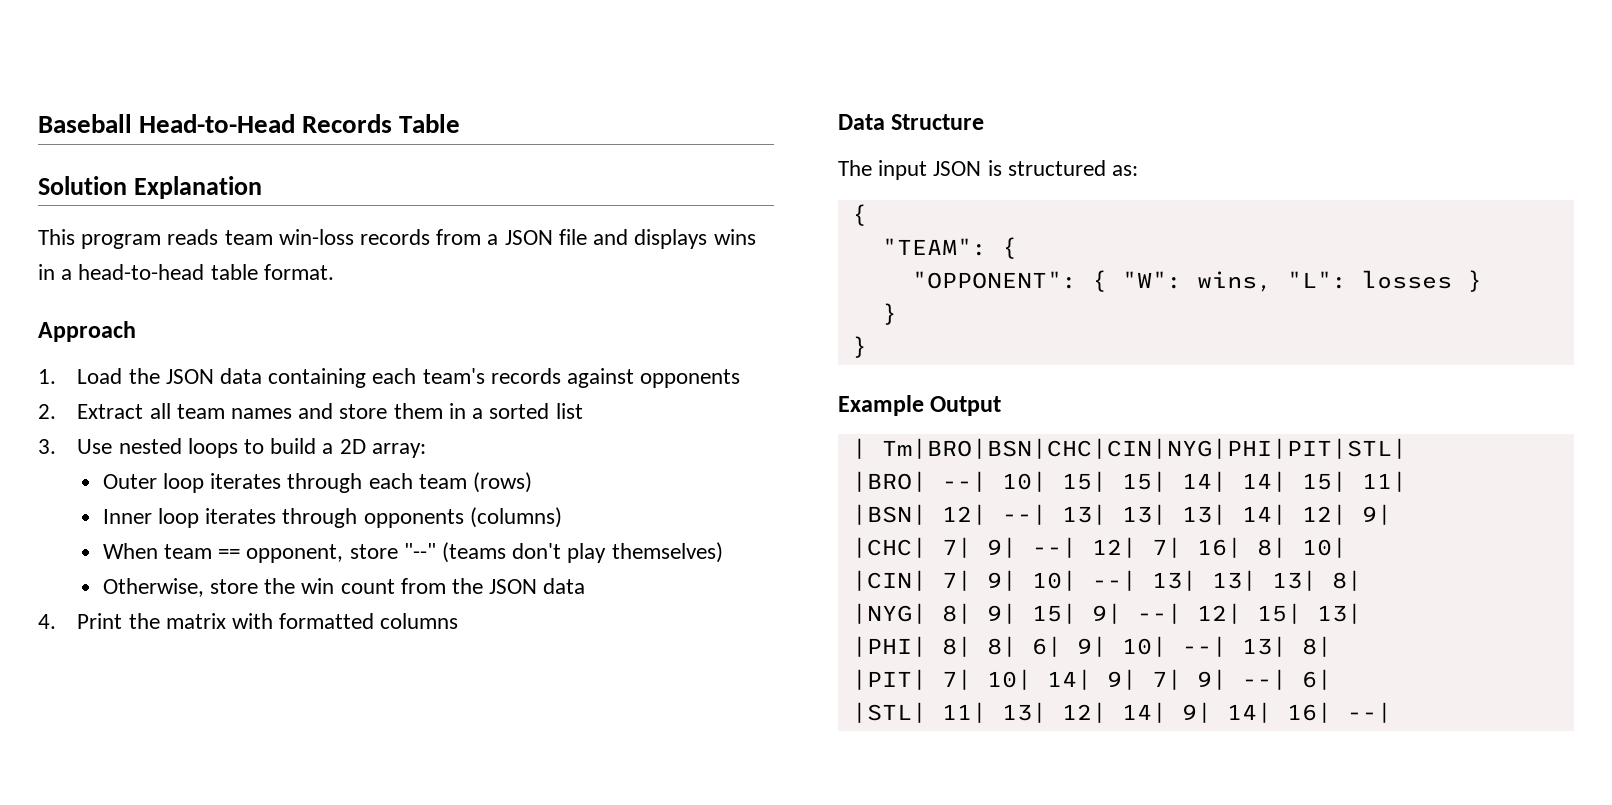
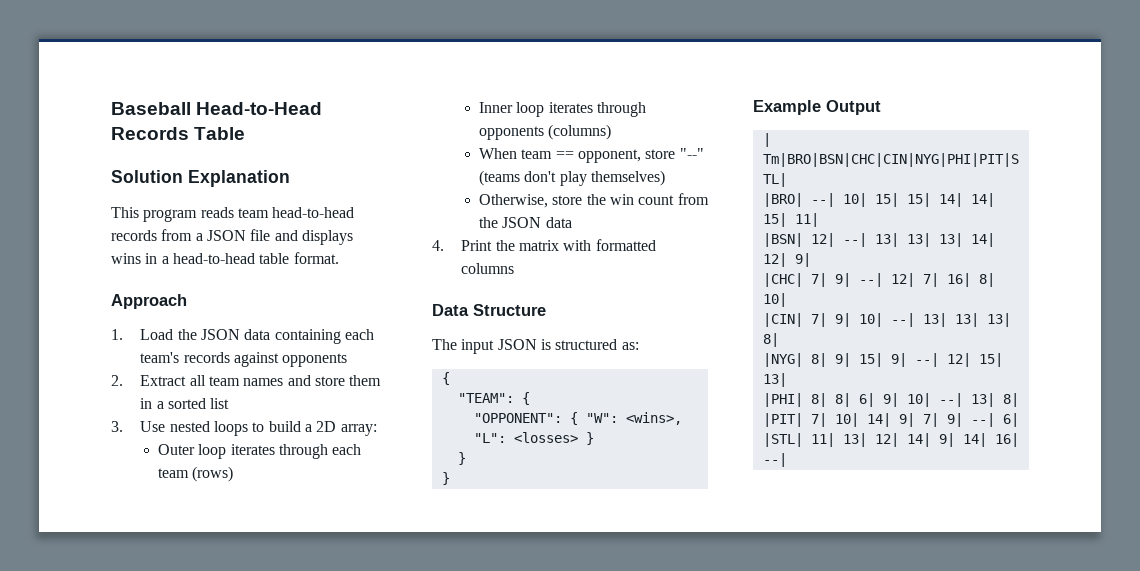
[278,229,354,245] win-loss -> [272,207,355,218] head-to-head
[1196,270,1452,292] wins, "L": losses -> [625,412,682,425] [473,432,578,443] <wins>, "L": <losses>

